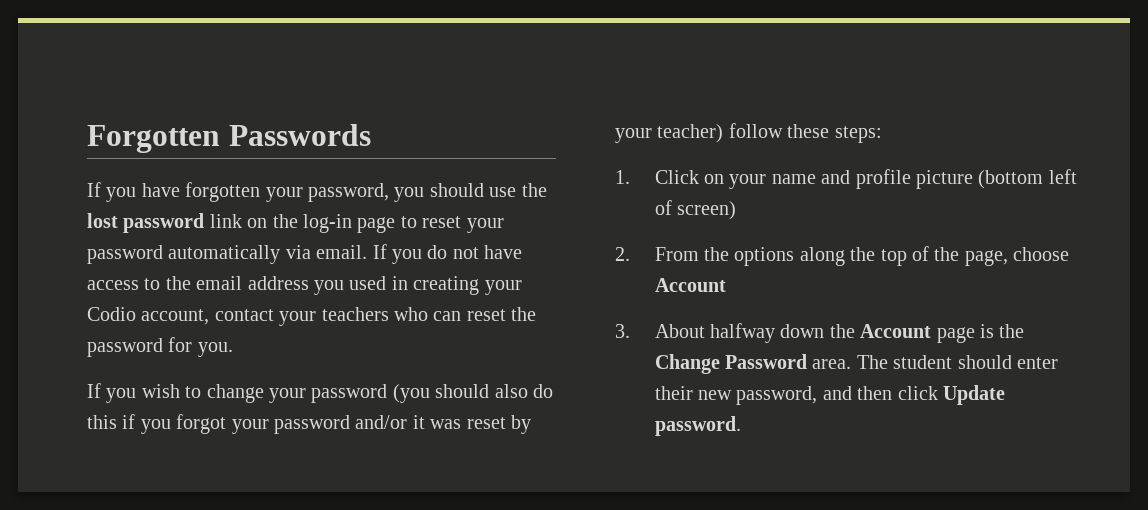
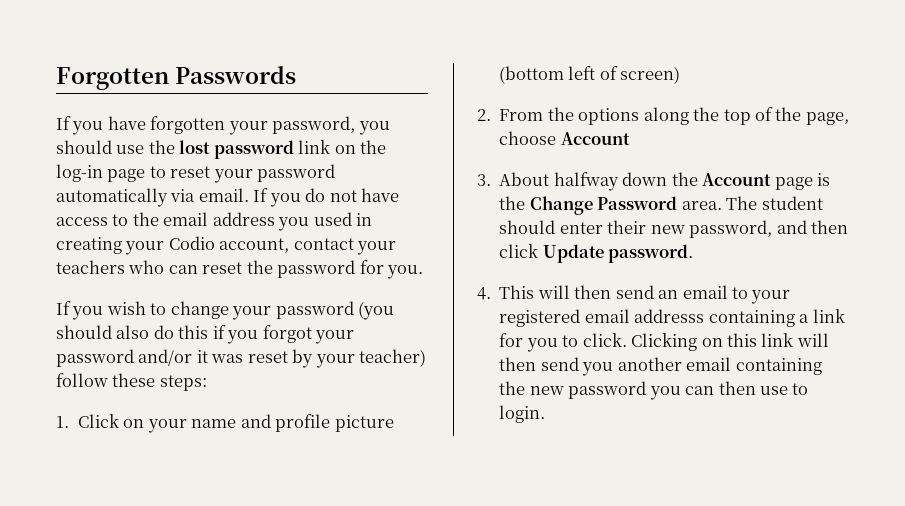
(741, 426) none -> [477,285,791,304] [499,309,845,327] [499,333,829,352] [499,357,822,376] [499,381,809,400] [499,405,546,423] // 4. This will then send an email to your registered email addresss containing a link for you to click. Clicking on this link will then send you another email containing the new password you can then use to login.

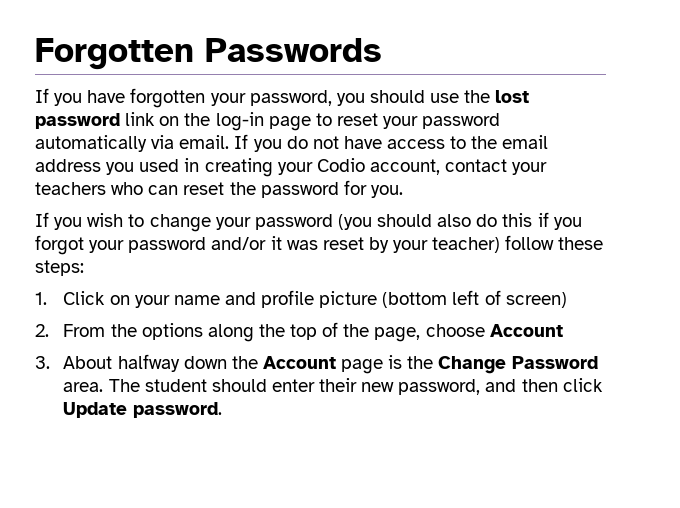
[477,285,791,304] [499,309,845,327] [499,333,829,352] [499,357,822,376] [499,381,809,400] [499,405,546,423] // 4. This will then send an email to your registered email addresss containing a link for you to click. Clicking on this link will then send you another email containing the new password you can then use to login. -> (222, 410) none

